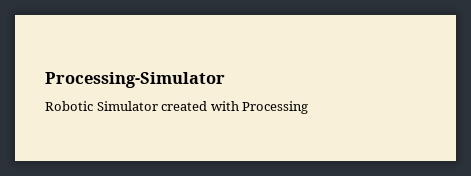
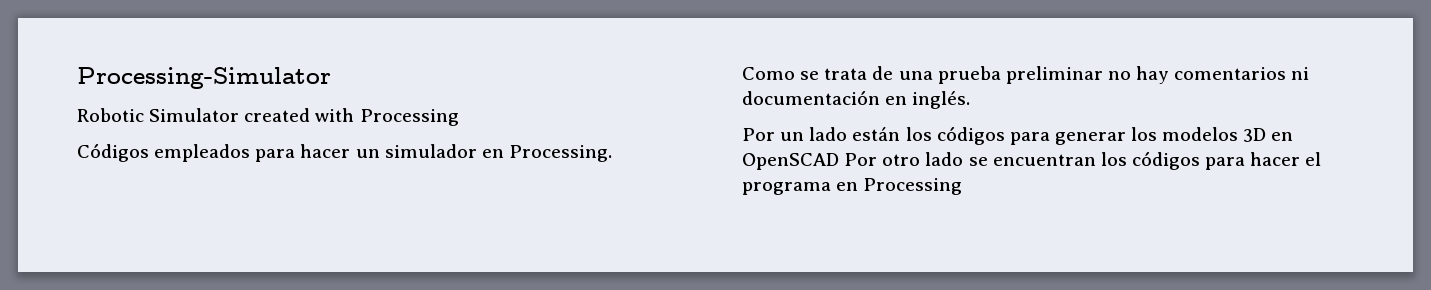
(309, 107) none -> [77,143,612,162] [742,66,1310,84] [742,90,971,109] [742,126,1294,145] [742,151,1322,170] [742,178,963,195] // Códigos empleados para hacer un simulador en Processing. // Como se trata de una prueba preliminar no hay comentarios ni documentación en inglés. // Por un lado están los códigos para generar los modelos 3D en OpenSCAD Por otro lado se encuentran los códigos para hacer el programa en Processing

